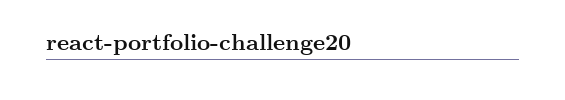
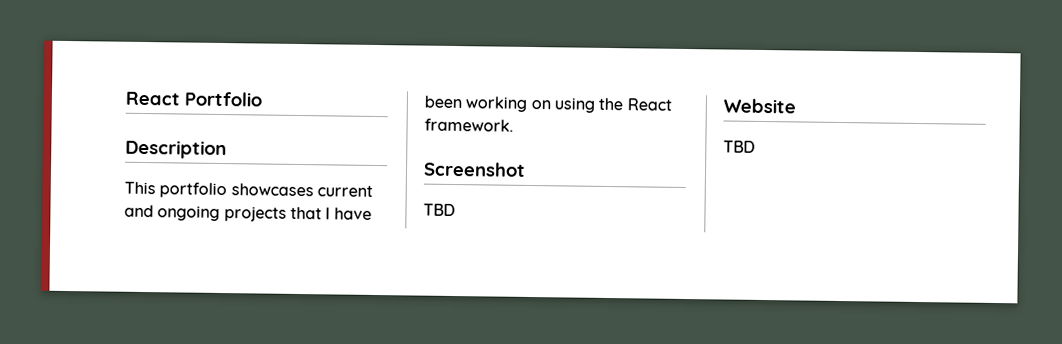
[46,34,351,55] react-portfolio-challenge20 -> [125,91,263,107] [125,139,227,160] [124,181,373,199] [124,204,372,222] [424,95,672,113] [424,118,514,132] [423,161,526,177] [423,203,455,217] [723,98,796,114] [723,140,755,153] React Portfolio // Description // This portfolio showcases current and ongoing projects that I have been working on using the React framework. // Screenshot // TBD // Website // TBD

